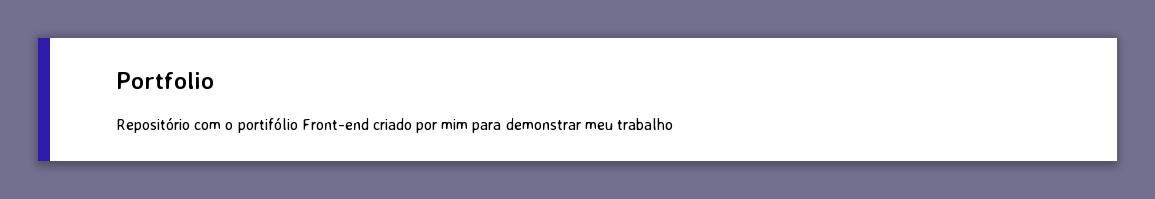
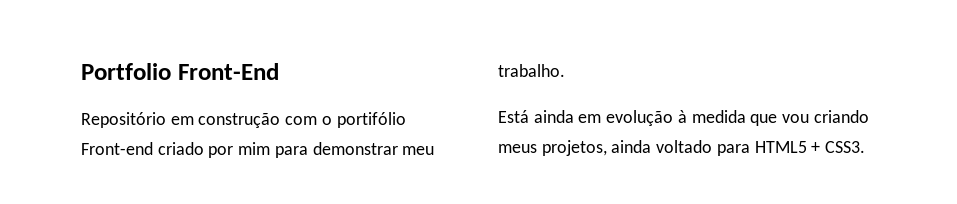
(214, 80) none -> [177,63,279,80] Front-End
(190, 125) none -> [170,113,281,128] em construção
[617,118,674,130] trabalho -> [498,64,565,77] [498,110,869,126] [498,140,866,156] trabalho. // Está ainda em evolução à medida que vou criando meus projetos, ainda voltado para HTML5 + CSS3.

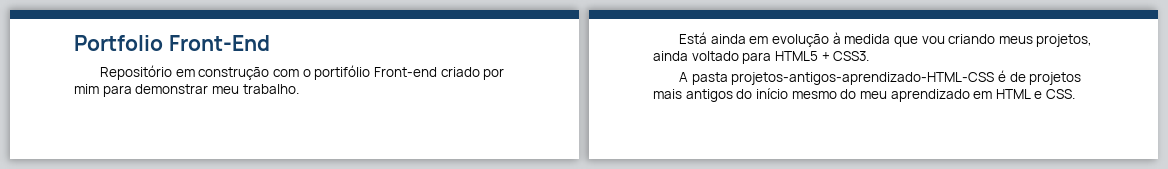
(866, 147) none -> [678,70,1082,85] [653,88,1076,102] // A pasta projetos-antigos-aprendizado-HTML-CSS é de projetos mais antigos do início mesmo do meu aprendizado em HTML e CSS.

